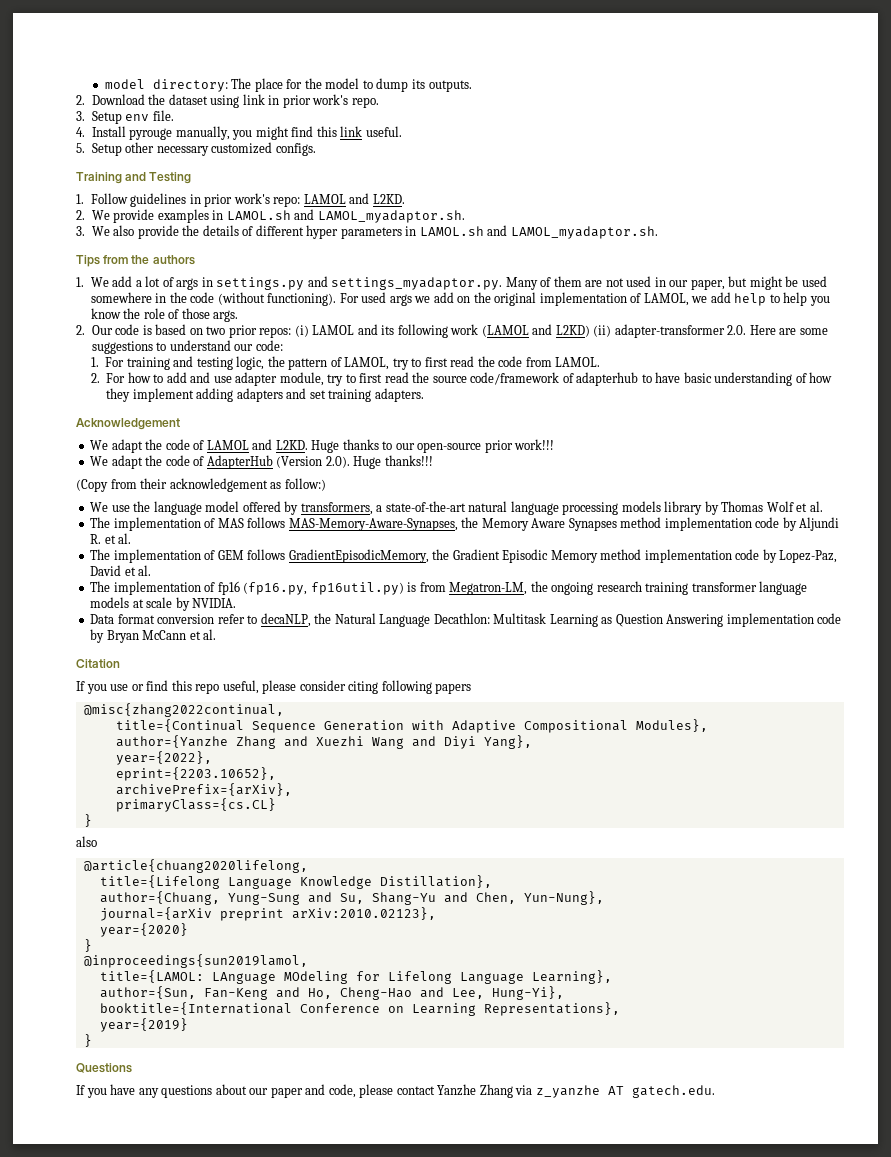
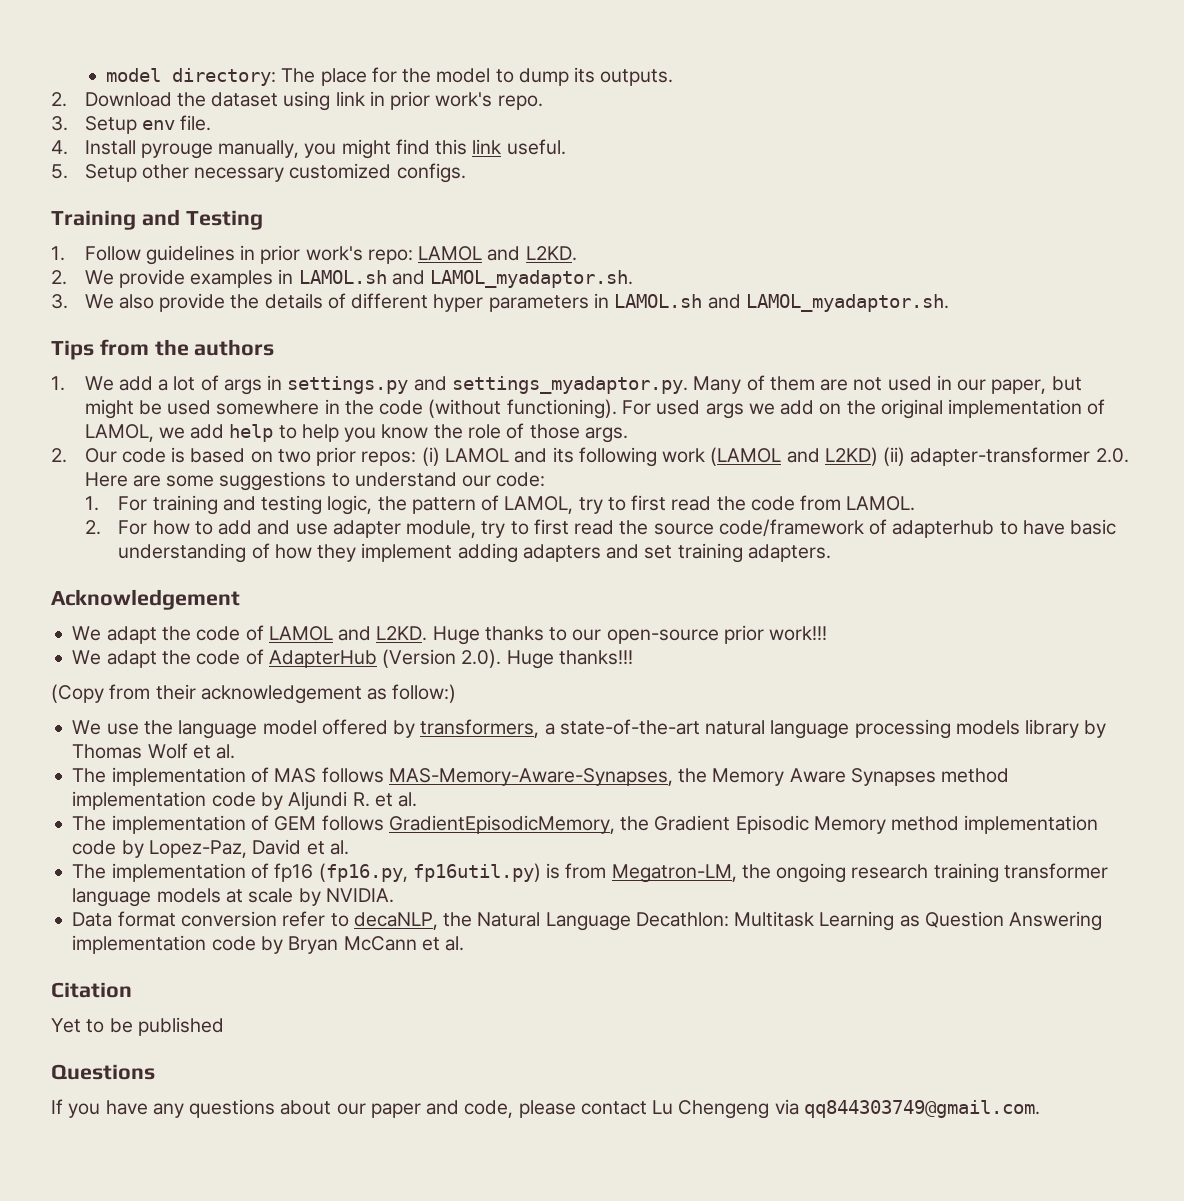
[76,680,472,694] [83,703,284,717] [115,719,708,733] [115,735,532,749] [115,751,212,765] [115,767,276,781] [115,783,292,796] [115,798,276,812] [83,814,92,827] [76,836,97,847] [83,859,308,873] [99,875,492,889] [99,891,604,905] [99,907,436,921] [99,923,188,937] [83,939,92,952] [83,954,308,968] [99,970,612,984] [99,986,564,1000] [99,1002,620,1016] [99,1018,188,1032] [83,1034,92,1047] If you use or find this repo useful, please consider citing following papers // @misc{zhang2022continual, // title={Continual Sequence Generation with Adaptive Compositional Modules}, // author={Yanzhe Zhang and Xuezhi Wang and Diyi Yang}, // year={2022}, // eprint={2203.10652}, // archivePrefix={arXiv}, // primaryClass={cs.CL} // } // also // @article{chuang2020lifelong, // title={Lifelong Language Knowledge Distillation}, // author={Chuang, Yung-Sung and Su, Shang-Yu and Chen, Yun-Nung}, // journal={arXiv preprint arXiv:2010.02123}, // year={2020} // } // @inproceedings{sun2019lamol, // title={LAMOL: LAnguage MOdeling for Lifelong Language Learning}, // author={Sun, Fan-Keng and Ho, Cheng-Hao and Lee, Hung-Yi}, // booktitle={International Conference on Learning Representations}, // year={2019} // } -> [51,1017,224,1036] Yet to be published
[437,1084,715,1098] Yanzhe Zhang via z_yanzhe AT gatech.edu. -> [652,1099,1040,1119] Lu Chengeng via qq844303749@gmail.com.

